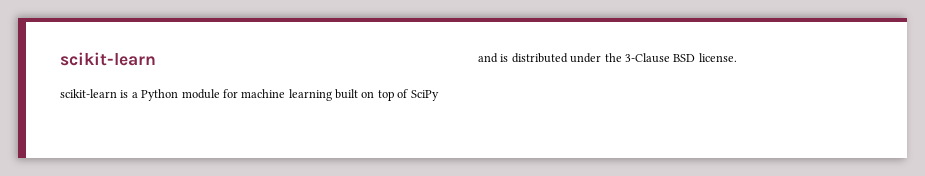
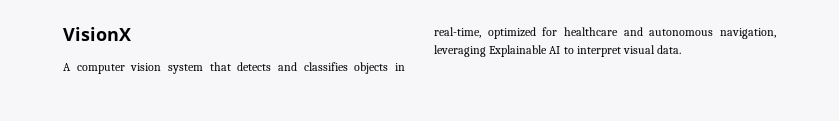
[60,52,156,66] [60,89,439,101] [478,53,737,63] scikit-learn // scikit-learn is a Python module for machine learning built on top of SciPy and is distributed under the 3-Clause BSD license. -> [63,27,131,41] [63,62,405,74] [434,27,776,39] [434,45,682,57] VisionX // A computer vision system that detects and classifies objects in real-time, optimized for healthcare and autonomous navigation, leveraging Explainable AI to interpret visual data.

